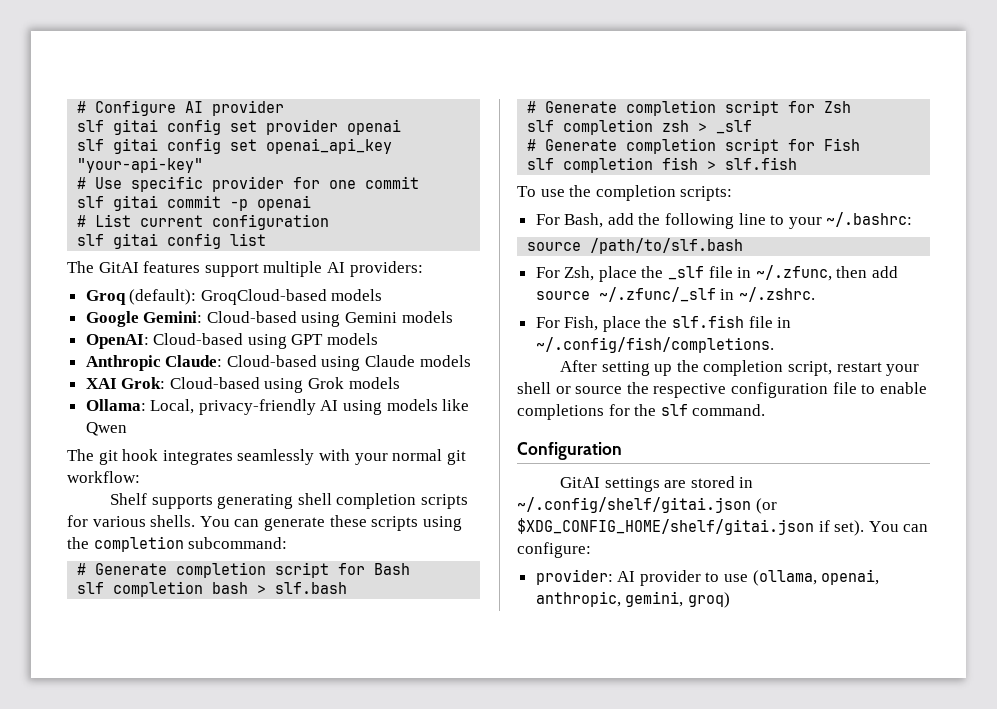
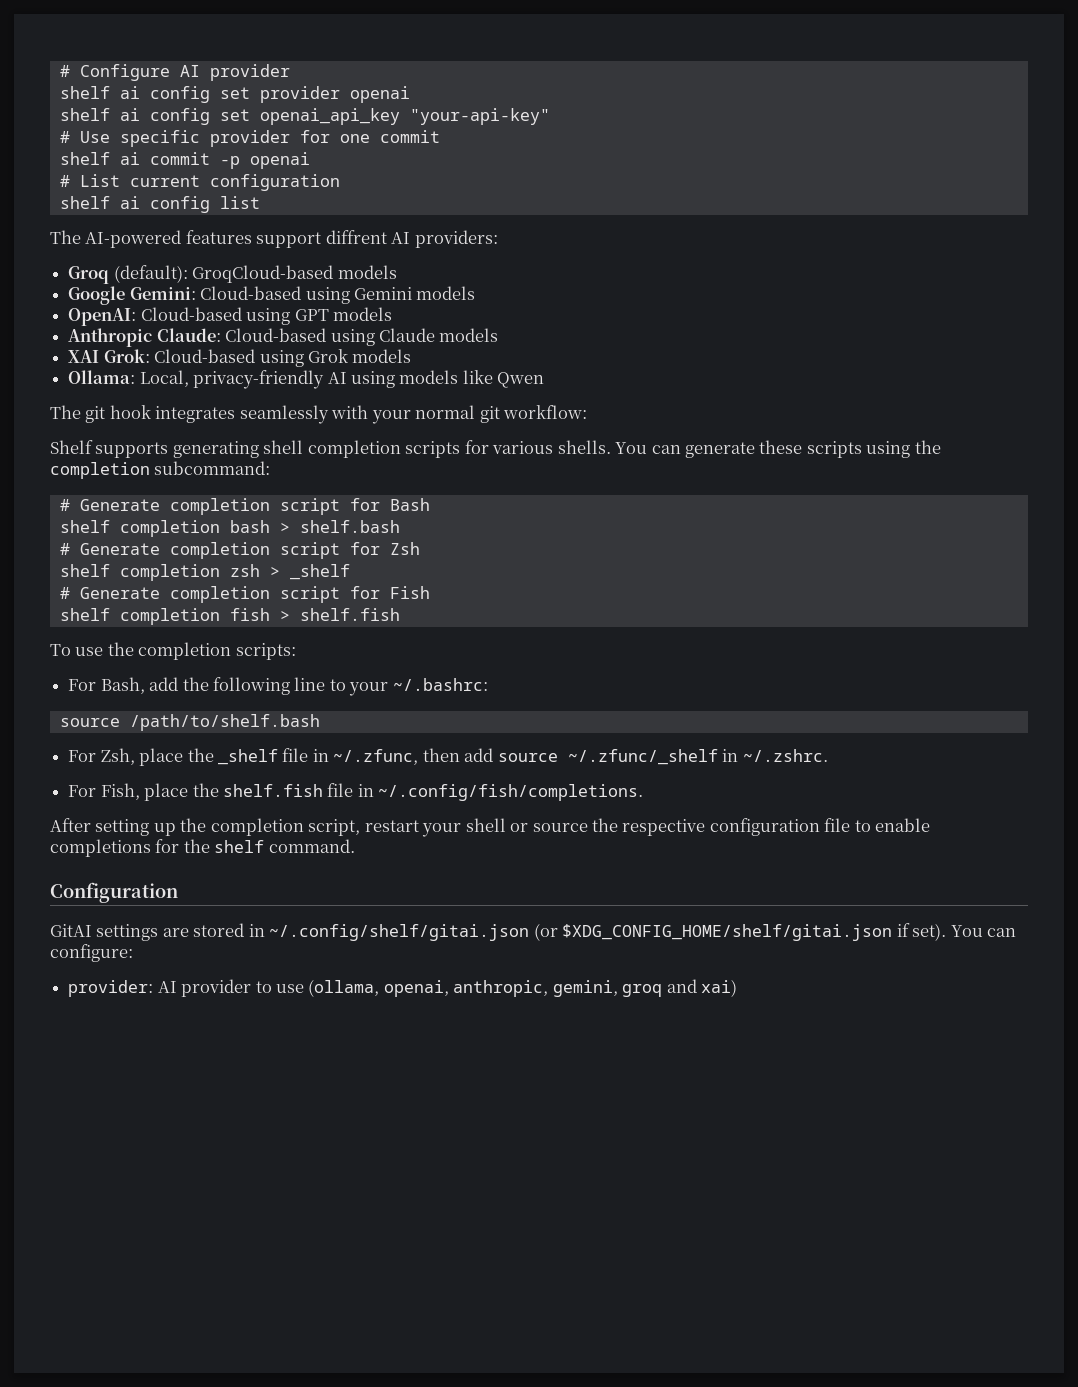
[77,119,159,135] slf gitai -> [59,86,140,99] shelf ai
[77,138,159,154] slf gitai -> [59,108,140,121] shelf ai
[77,195,159,211] slf gitai -> [59,152,140,165] shelf ai
[77,233,159,249] slf gitai -> [59,196,140,209] shelf ai
[98,262,139,273] GitAI -> [85,230,182,248] AI-powered
[263,261,323,277] multiple -> [325,230,387,244] diffrent
[77,582,105,594] slf -> [59,520,110,533] shelf
[275,582,348,594] slf.bash -> [299,520,400,533] shelf.bash
[527,120,555,132] slf -> [59,564,110,577] shelf
[716,120,753,134] _slf -> [289,564,350,580] _shelf
[527,158,555,170] slf -> [59,608,110,621] shelf
[725,157,798,170] slf.fish -> [299,608,400,621] shelf.fish
[590,238,744,254] /path/to/slf.bash -> [129,714,320,731] /path/to/shelf.bash
[668,266,705,280] _slf -> [217,749,278,765] _shelf
[598,287,716,302] ~/.zfunc/_slf -> [567,749,718,765] ~/.zfunc/_shelf
[672,315,745,328] slf.fish -> [222,784,323,797] shelf.fish
[660,404,688,416] slf -> [214,840,265,853] shelf
[687,592,730,608] groq) -> [622,979,738,997] groq and xai)

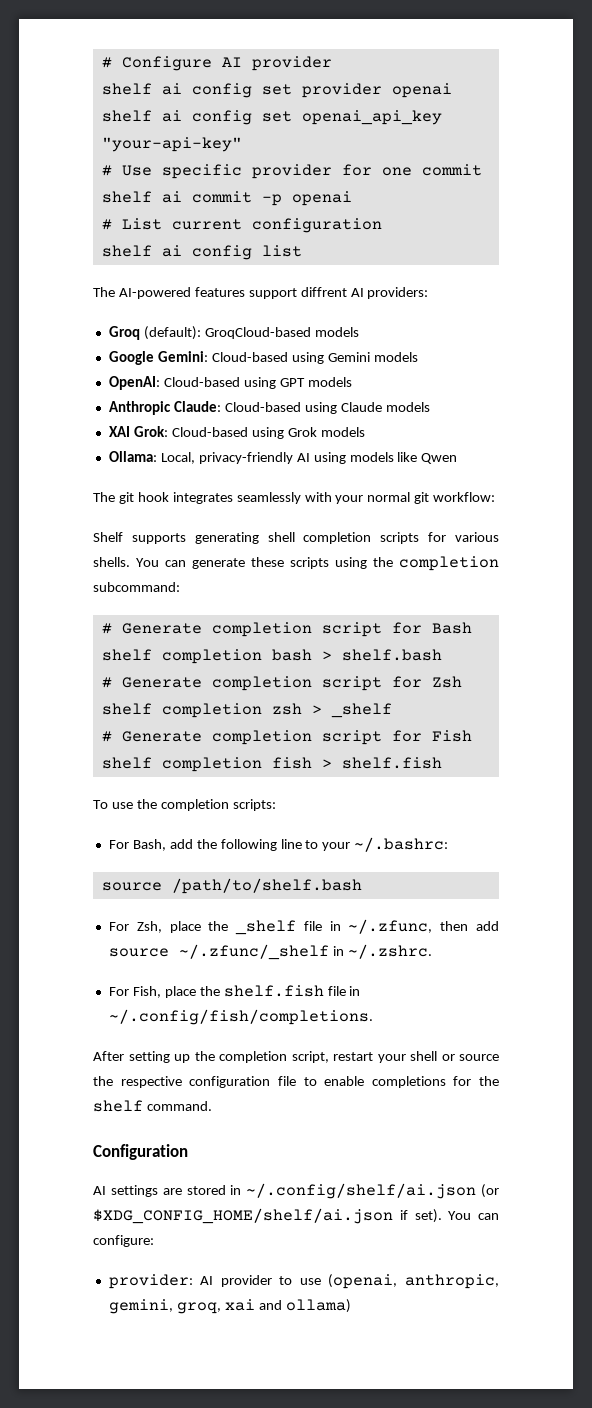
[50,924,92,937] GitAI -> [93,1186,106,1195] AI
[269,923,893,941] ~/.config/shelf/gitai.json (or $XDG_CONFIG_HOME/shelf/gitai.json -> [246,1183,499,1199] [93,1208,393,1224] ~/.config/shelf/ai.json (or $XDG_CONFIG_HOME/shelf/ai.json
[308,979,738,997] (ollama, openai, anthropic, gemini, groq and xai) -> [328,1274,499,1289] [108,1299,351,1314] (openai, anthropic, gemini, groq, xai and ollama)

